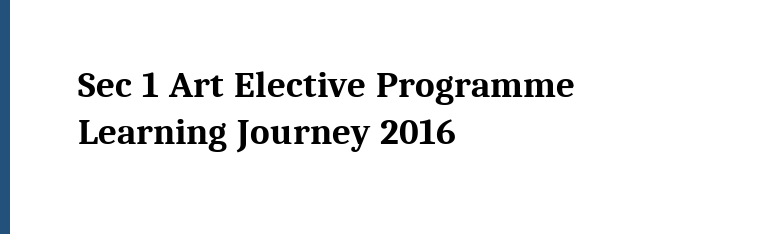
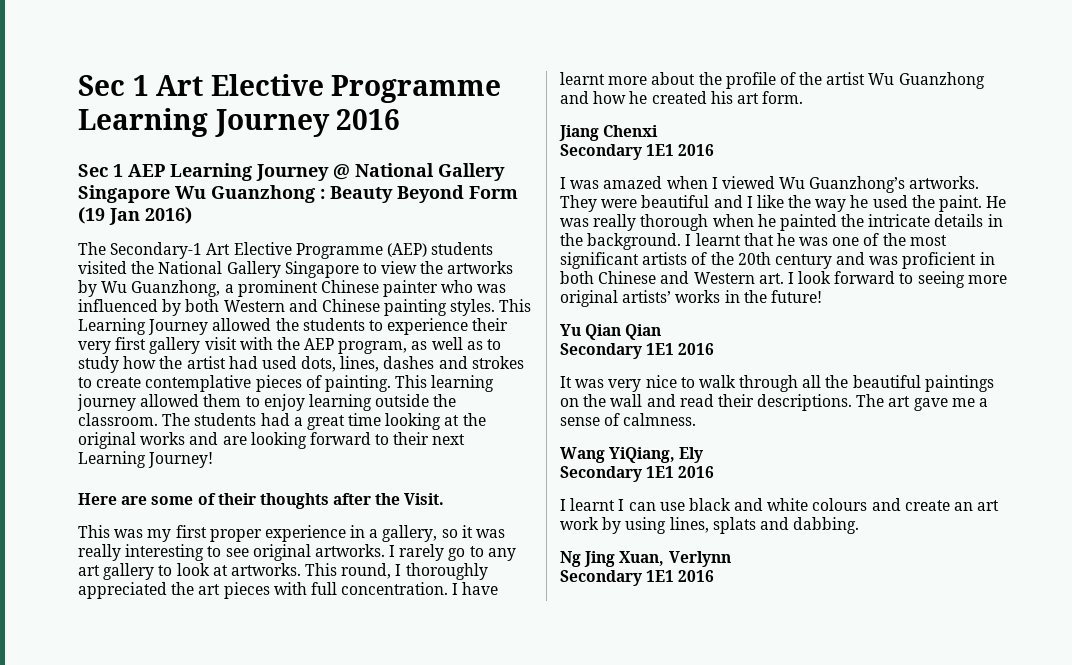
(456, 131) none -> [78,163,505,181] [78,185,518,203] [78,207,192,225] [78,242,494,259] [78,261,514,278] [78,280,507,297] [78,299,532,316] [78,318,509,335] [78,337,502,354] [78,356,524,373] [78,375,495,392] [77,394,457,411] [78,413,486,430] [78,432,466,449] [78,451,214,468] [78,493,445,509] [78,525,506,542] [78,544,516,561] [78,563,488,580] [78,582,499,599] [560,72,985,89] [560,91,804,104] [559,125,659,141] [560,144,715,160] [560,176,980,193] [560,195,1007,212] [560,214,1003,231] [560,233,947,250] [560,252,995,269] [560,271,1007,288] [560,290,822,307] [560,324,662,340] [560,343,715,359] [560,375,994,392] [560,394,989,411] [560,413,697,426] [560,447,704,463] [560,466,715,482] [560,498,1000,511] [560,517,860,534] [560,551,731,567] [560,570,715,586] // Sec 1 AEP Learning Journey @ National Gallery Singapore Wu Guanzhong : Beauty Beyond Form (19 Jan 2016) // The Secondary-1 Art Elective Programme (AEP) students visited the National Gallery Singapore to view the artworks by Wu Guanzhong, a prominent Chinese painter who was influenced by both Western and Chinese painting styles. This Learning Journey allowed the students to experience their very first gallery visit with the AEP program, as well as to study how the artist had used dots, lines, dashes and strokes to create contemplative pieces of painting. This learning journey allowed them to enjoy learning outside the classroom. The students had a great time looking at the original works and are looking forward to their next Learning Journey! // Here are some of their thoughts after the Visit. // This was my first proper experience in a gallery, so it was really interesting to see original artworks. I rarely go to any art gallery to look at artworks. This round, I thoroughly appreciated the art pieces with full concentration. I have learnt more about the profile of the artist Wu Guanzhong and how he created his art form. // Jiang Chenxi // Secondary 1E1 2016 // I was amazed when I viewed Wu Guanzhong’s artworks. They were beautiful and I like the way he used the paint. He was really thorough when he painted the intricate details in the background. I learnt that he was one of the most significant artists of the 20th century and was proficient in both Chinese and Western art. I look forward to seeing more original artists’ works in the future! // Yu Qian Qian // Secondary 1E1 2016 // It was very nice to walk through all the beautiful paintings on the wall and read their descriptions. The art gave me a sense of calmness. // Wang YiQiang, Ely // Secondary 1E1 2016 // I learnt I can use black and white colours and create an art work by using lines, splats and dabbing. // Ng Jing Xuan, Verlynn // Secondary 1E1 2016

